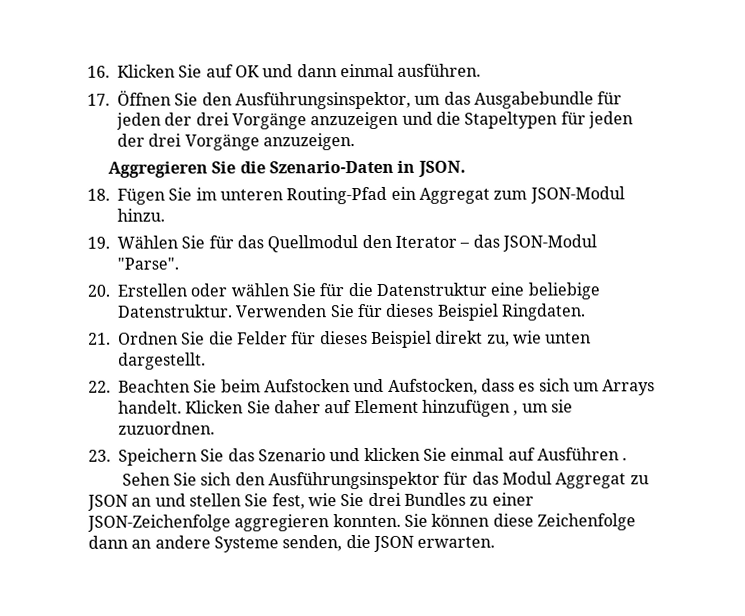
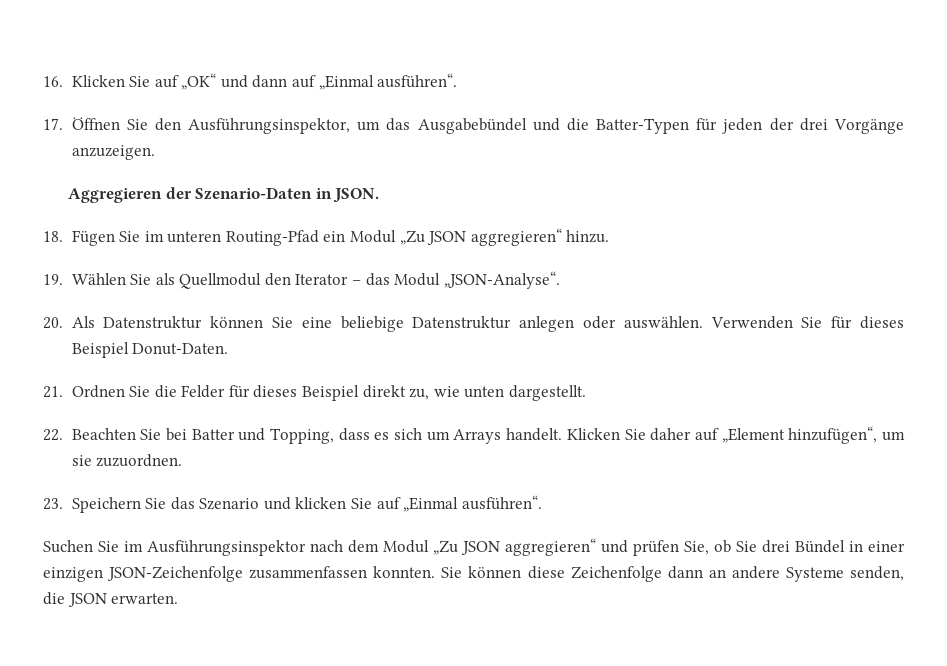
[234,65,260,78] OK -> [181,73,217,90] „OK“
[339,63,482,78] einmal ausführen. -> [292,73,458,90] auf „Einmal ausführen“.
[473,91,623,109] [116,111,399,130] Ausgabebundle für jeden der drei Vorgänge anzuzeigen -> [417,118,527,134] Ausgabebündel
[464,111,558,129] Stapeltypen -> [596,118,690,134] Batter-Typen
[211,161,266,174] Sie die -> [165,187,192,199] der
[418,186,625,204] Aggregat zum JSON-Modul -> [350,228,562,246] Modul „Zu JSON aggregieren“
[208,235,264,249] für das -> [155,273,175,285] als
[501,234,597,252] [117,257,179,270] JSON-Modul "Parse". -> [394,271,560,289] Modul „JSON-Analyse“.
[117,282,600,300] [117,304,233,318] Erstellen oder wählen Sie für die Datenstruktur eine beliebige Datenstruktur. -> [71,316,703,332] Als Datenstruktur können Sie eine beliebige Datenstruktur anlegen oder auswählen.
[500,303,586,321] Ringdaten. -> [132,343,229,355] Donut-Daten.
[220,378,478,395] beim Aufstocken und Aufstocken, -> [165,428,334,444] bei Batter und Topping,
[353,399,519,417] Element hinzufügen , -> [721,426,878,444] „Element hinzufügen“,
[450,447,628,461] [121,471,649,490] [87,492,534,511] [87,514,330,532] einmal auf Ausführen . // Sehen Sie sich den Ausführungsinspektor für das Modul Aggregat zu JSON an und stellen Sie fest, wie Sie drei Bundles zu einer JSON-Zeichenfolge aggregieren -> [376,495,542,512] [43,538,905,556] [43,566,368,582] auf „Einmal ausführen“. // Suchen Sie im Ausführungsinspektor nach dem Modul „Zu JSON aggregieren“ und prüfen Sie, ob Sie drei Bündel in einer einzigen JSON-Zeichenfolge zusammenfassen

